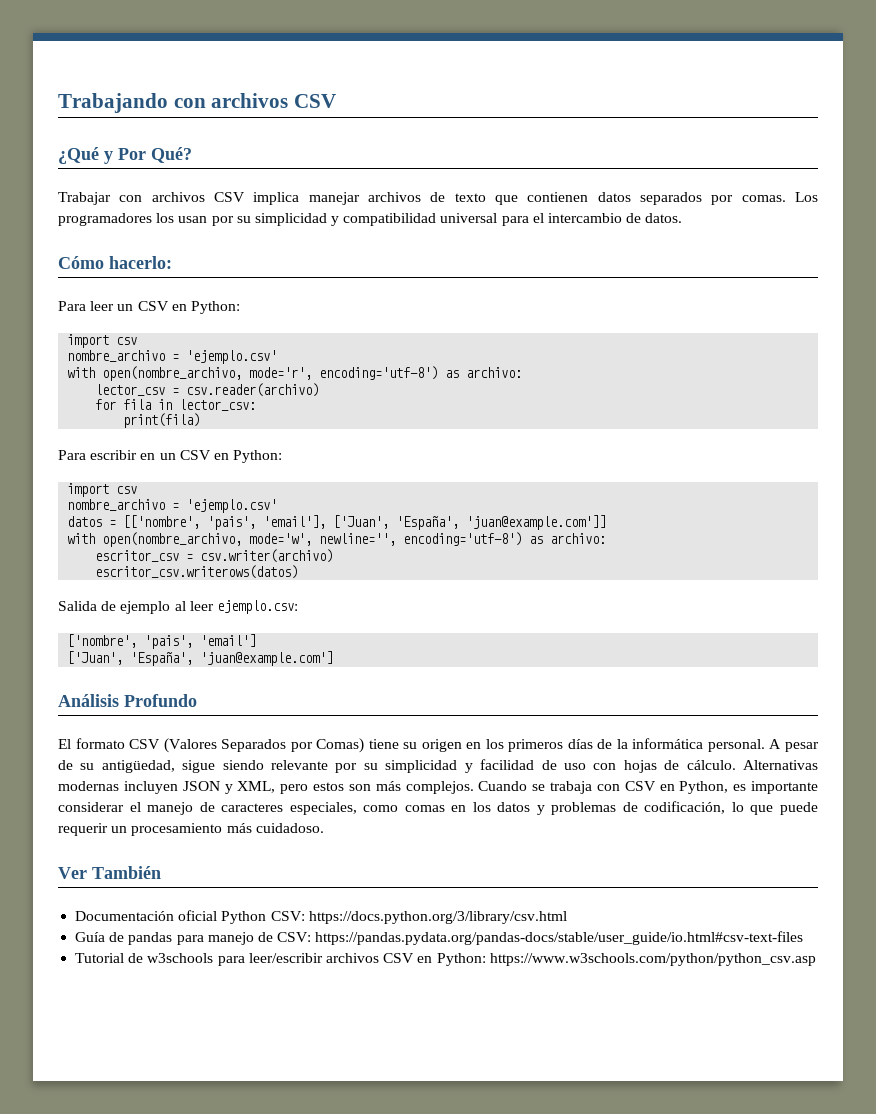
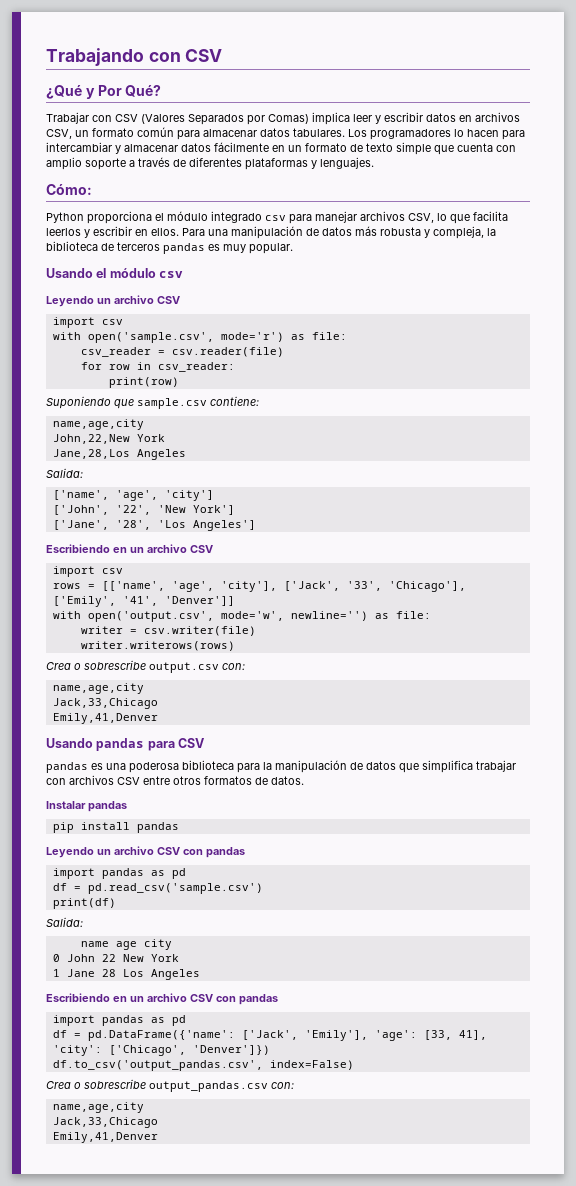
[211,93,289,108] archivos -> (181, 57) none
[151,192,819,205] [58,213,683,226] [58,256,172,269] [58,301,240,314] [67,334,138,348] [67,350,278,364] [67,366,523,381] [95,383,320,397] [95,399,257,411] [123,413,201,428] [58,450,283,463] [67,483,138,497] [67,499,278,513] [67,515,607,530] [67,532,607,547] [95,549,334,563] [95,565,299,579] [58,600,298,614] [67,634,257,649] [67,651,334,666] [58,694,197,707] [58,738,125,749] archivos CSV implica manejar archivos de texto que contienen datos separados por comas. Los programadores los usan por su simplicidad y compatibilidad universal para el intercambio de datos. // Cómo hacerlo: // Para leer un CSV en Python: // import csv // nombre_archivo = 'ejemplo.csv' // with open(nombre_archivo, mode='r', encoding='utf-8') as archivo: // lector_csv = csv.reader(archivo) // for fila in lector_csv: // print(fila) // Para escribir en un CSV en Python: // import csv // nombre_archivo = 'ejemplo.csv' // datos = [['nombre', 'pais', 'email'], ['Juan', 'España', 'juan@example.com']] // with open(nombre_archivo, mode='w', newline='', encoding='utf-8') as archivo: // escritor_csv = csv.writer(archivo) // escritor_csv.writerows(datos) // Salida de ejemplo al leer ejemplo.csv: // ['nombre', 'pais', 'email'] // ['Juan', 'España', 'juan@example.com'] // Análisis Profundo // El formato -> (112, 118) none
[368,738,819,752] [58,759,818,773] [58,781,819,794] [58,801,818,815] [58,823,324,836] [58,866,161,879] [75,910,567,924] [75,931,804,945] [75,953,816,966] tiene su origen en los primeros días de la informática personal. A pesar de su antigüedad, sigue siendo relevante por su simplicidad y facilidad de uso con hojas de cálculo. Alternativas modernas incluyen JSON y XML, pero estos son más complejos. Cuando se trabaja con CSV en Python, es importante considerar el manejo de caracteres especiales, como comas en los datos y problemas de codificación, lo que puede requerir un procesamiento más cuidadoso. // Ver También // Documentación oficial Python CSV: https://docs.python.org/3/library/csv.html // Guía de pandas para manejo de CSV: https://pandas.pydata.org/pandas-docs/stable/user_guide/io.html#csv-text-files // Tutorial de w3schools para leer/escribir archivos CSV en Python: https://www.w3schools.com/python/python_csv.asp -> [312,112,520,125] [46,127,525,140] [46,142,516,155] [46,157,374,170] [46,184,92,195] [46,211,508,224] [46,226,496,239] [46,241,293,254] [46,268,184,278] [46,295,180,307] [52,317,123,328] [52,332,347,343] [80,347,284,357] [80,362,235,372] [108,377,179,388] [46,396,259,409] [52,419,144,430] [52,434,165,444] [52,449,186,460] [46,468,83,478] [52,490,214,501] [52,505,235,515] [52,520,256,531] [46,544,213,553] [52,566,123,577] [52,581,466,592] [52,596,235,607] [52,611,431,622] [80,626,256,636] [80,641,235,651] [46,660,245,673] [52,683,144,694] [52,698,158,709] [52,713,158,724] [46,738,206,751] [46,760,516,773] [46,775,304,785] [46,801,127,812] [52,822,179,833] [46,846,245,858] [52,868,186,879] [52,883,263,894] [52,898,116,909] [46,917,83,927] [80,939,172,950] [52,954,179,962] [52,969,200,980] [46,993,278,1005] [52,1015,186,1026] [52,1030,487,1041] [52,1045,270,1056] [52,1060,354,1071] [46,1079,294,1092] [52,1102,144,1113] [52,1117,158,1128] [52,1132,158,1143] implica leer y escribir datos en archivos CSV, un formato común para almacenar datos tabulares. Los programadores lo hacen para intercambiar y almacenar datos fácilmente en un formato de texto simple que cuenta con amplio soporte a través de diferentes plataformas y lenguajes. // Cómo: // Python proporciona el módulo integrado csv para manejar archivos CSV, lo que facilita leerlos y escribir en ellos. Para una manipulación de datos más robusta y compleja, la biblioteca de terceros pandas es muy popular. // Usando el módulo csv // Leyendo un archivo CSV // import csv // with open('sample.csv', mode='r') as file: // csv_reader = csv.reader(file) // for row in csv_reader: // print(row) // Suponiendo que sample.csv contiene: // name,age,city // John,22,New York // Jane,28,Los Angeles // Salida: // ['name', 'age', 'city'] // ['John', '22', 'New York'] // ['Jane', '28', 'Los Angeles'] // Escribiendo en un archivo CSV // import csv // rows = [['name', 'age', 'city'], ['Jack', '33', 'Chicago'], ['Emily', '41', 'Denver']] // with open('output.csv', mode='w', newline='') as file: // writer = csv.writer(file) // writer.writerows(rows) // Crea o sobrescribe output.csv con: // name,age,city // Jack,33,Chicago // Emily,41,Denver // Usando pandas para CSV // pandas es una poderosa biblioteca para la manipulación de datos que simplifica trabajar con archivos CSV entre otros formatos de datos. // Instalar pandas // pip install pandas // Leyendo un archivo CSV con pandas // import pandas as pd // df = pd.read_csv('sample.csv') // print(df) // Salida: // name age city // 0 John 22 New York // 1 Jane 28 Los Angeles // Escribiendo en un archivo CSV con pandas // import pandas as pd // df = pd.DataFrame({'name': ['Jack', 'Emily'], 'age': [33, 41], 'city': ['Chicago', 'Denver']}) // df.to_csv('output_pandas.csv', index=False) // Crea o sobrescribe output_pandas.csv con: // name,age,city // Jack,33,Chicago // Emily,41,Denver

